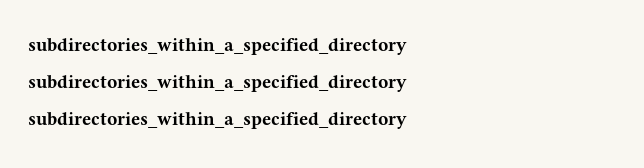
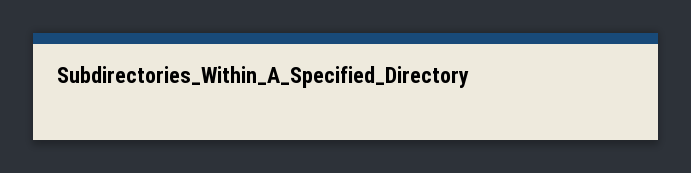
[28,38,407,55] [28,75,407,92] [28,112,407,129] subdirectories_within_a_specified_directory // subdirectories_within_a_specified_directory // subdirectories_within_a_specified_directory -> [57,66,469,88] Subdirectories_Within_A_Specified_Directory

